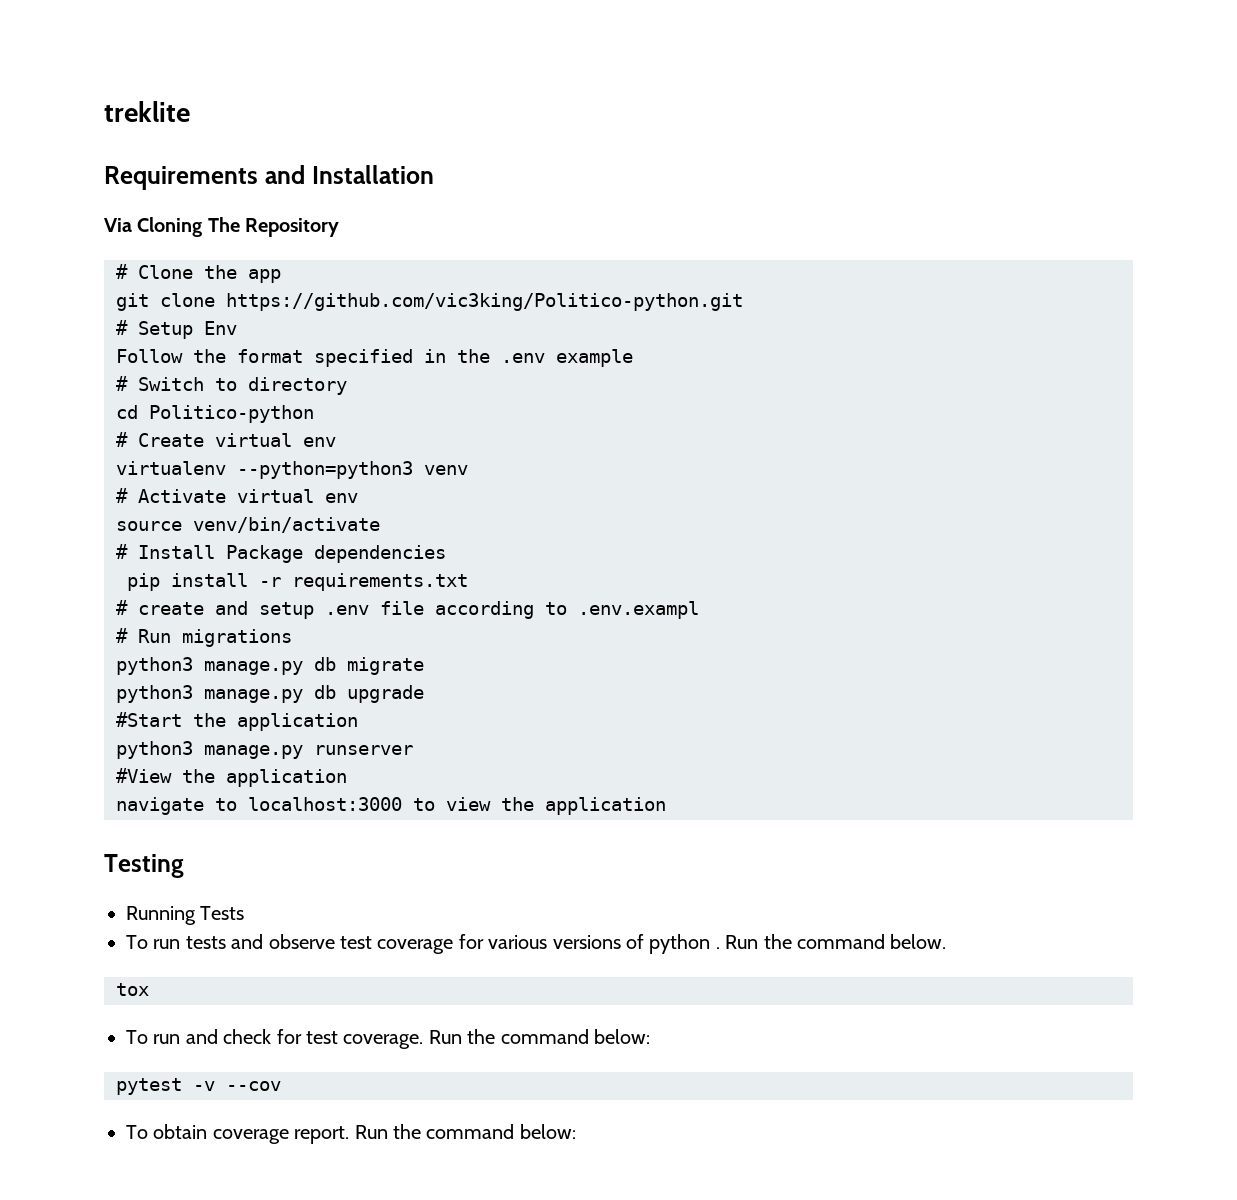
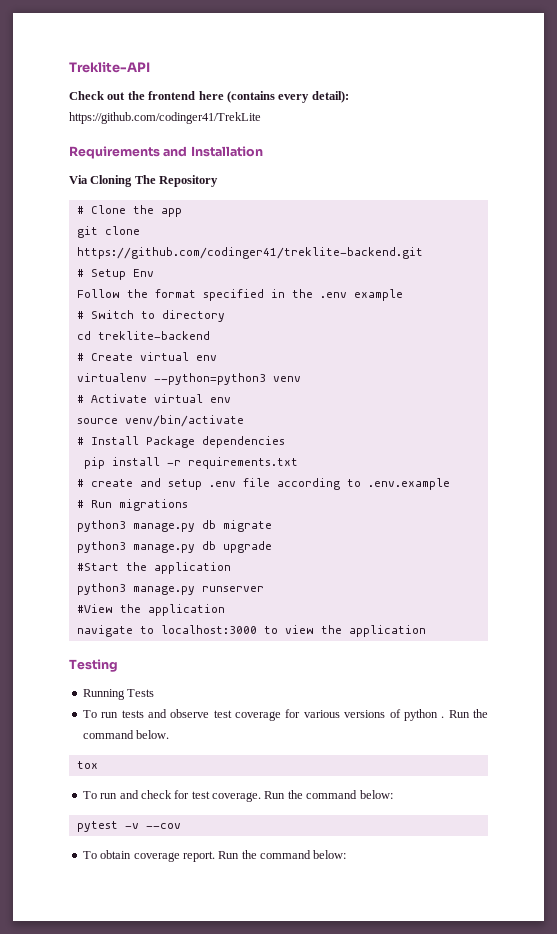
[104,101,190,122] treklite -> [69,62,150,73] [69,91,349,103] [69,112,261,124] Treklite-API // Check out the frontend here (contains every detail): https://github.com/codinger41/TrekLite
[226,293,743,311] https://github.com/vic3king/Politico-python.git -> [76,247,423,259] https://github.com/codinger41/treklite-backend.git
[149,405,314,423] Politico-python -> [97,331,210,340] treklite-backend
[578,601,699,619] .env.exampl -> [367,478,450,490] .env.example

